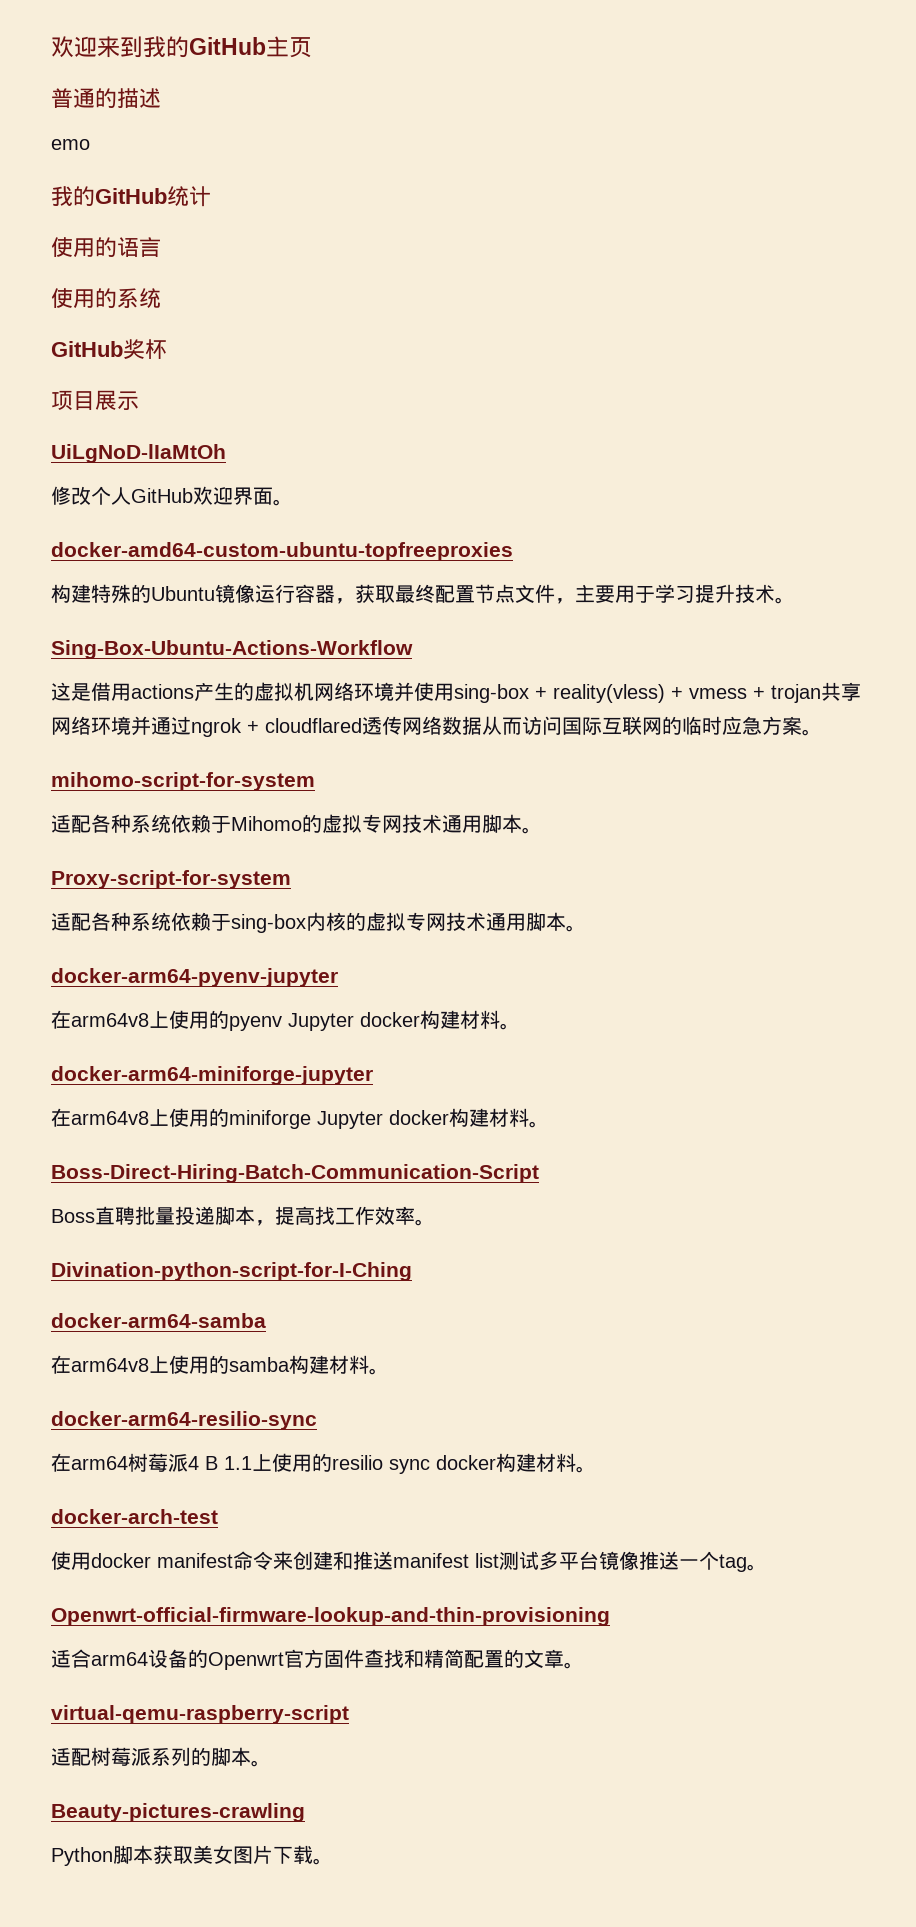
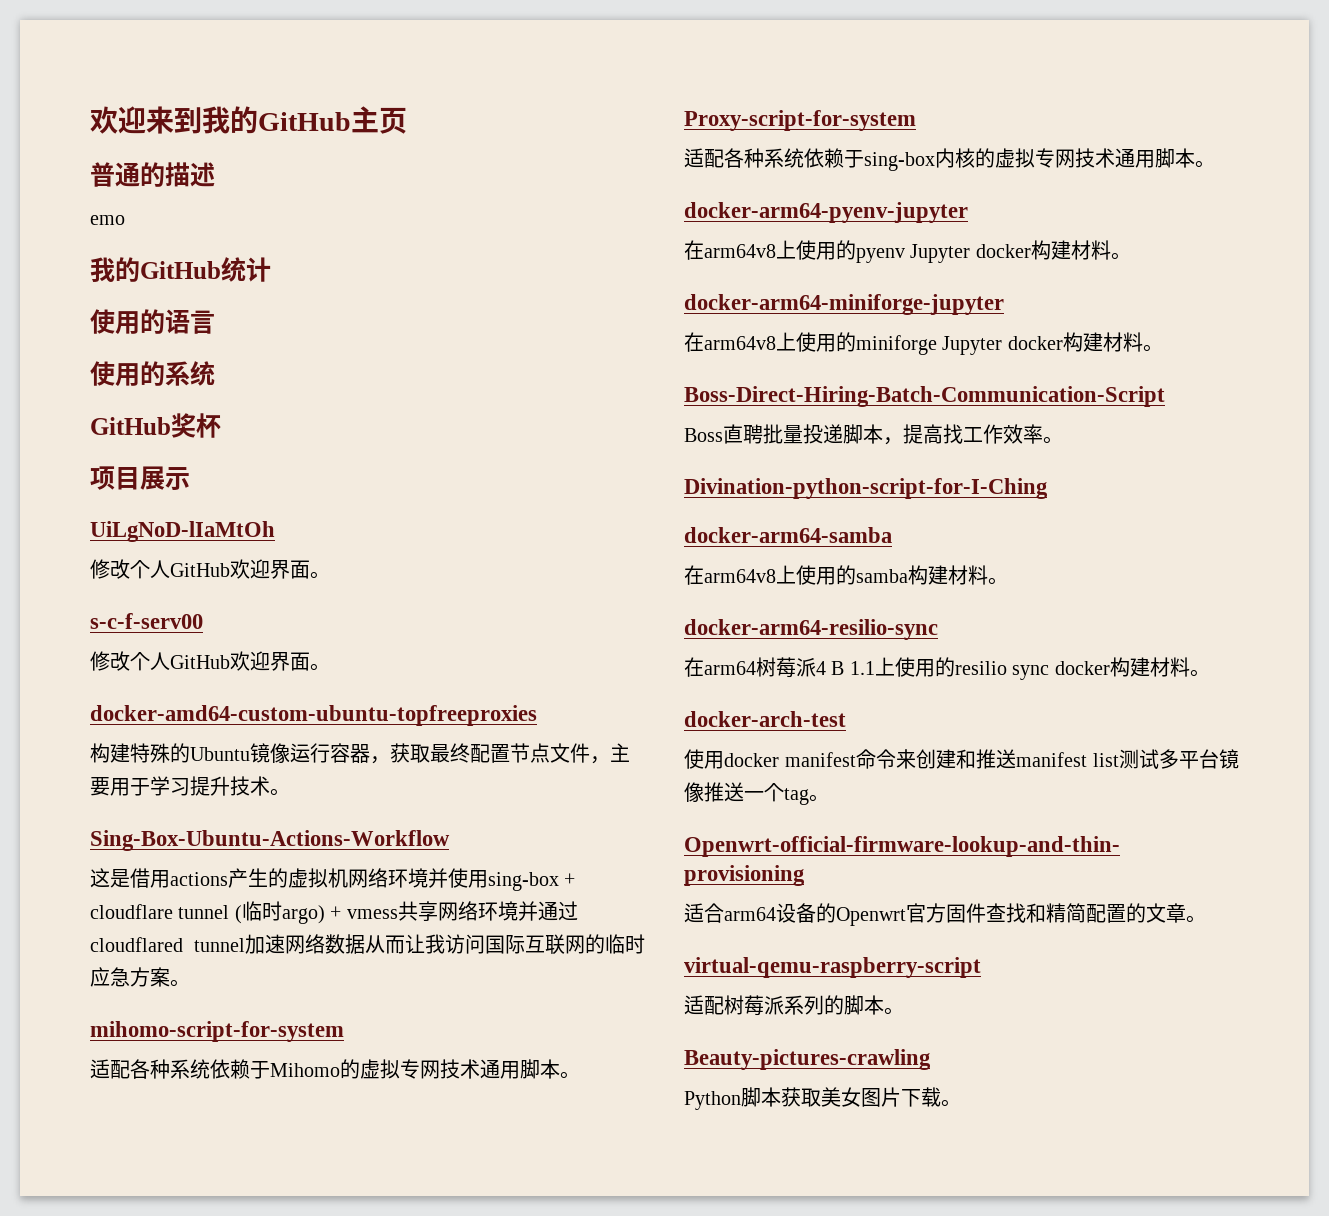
(293, 502) none -> [90,613,203,629] [90,651,330,671] // s-c-f-serv00 // 修改个人GitHub欢迎界面。
[553,684,821,703] reality(vless) + vmess + trojan -> [90,901,398,924] cloudflare tunnel (临时argo) + vmess
[191,716,402,737] ngrok + cloudflared透传 -> [90,934,285,954] cloudflared tunnel加速
(522, 726) none -> [405,934,445,954] 让我

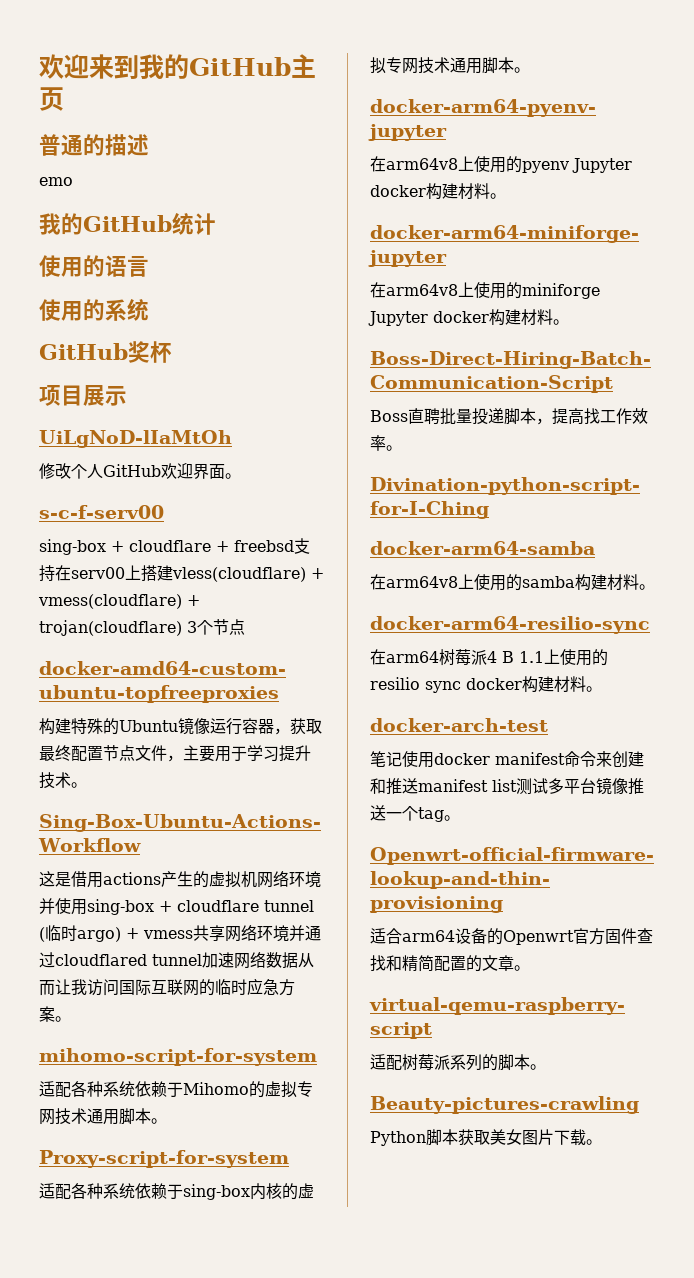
[90,651,330,671] 修改个人GitHub欢迎界面。 -> [39,538,310,555] [39,565,324,582] [38,594,200,609] [39,619,245,636] sing-box + cloudflare + freebsd支持在serv00上搭建vless(cloudflare) + vmess(cloudflare) + trojan(cloudflare) 3个节点
(846, 719) none -> [370,751,402,767] 笔记

